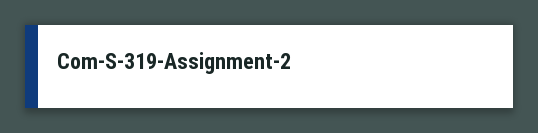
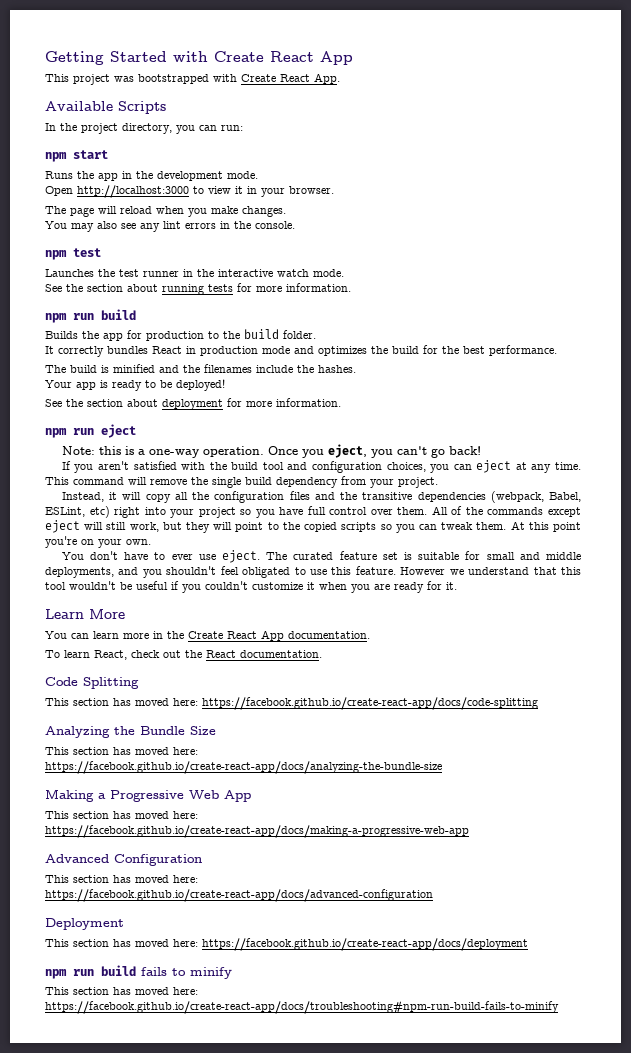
[57,52,291,74] Com-S-319-Assignment-2 -> [45,51,353,65] [45,73,340,85] [45,101,166,114] [45,123,243,134] [45,150,108,162] [45,171,258,181] [45,185,334,198] [45,206,286,217] [45,221,295,232] [45,248,101,260] [45,269,344,277] [45,283,351,295] [45,309,136,323] [45,329,316,341] [45,345,557,357] [45,364,356,373] [45,379,225,391] [45,398,341,410] [45,424,136,438] [61,444,481,458] [61,460,582,473] [45,476,438,488] [61,491,581,503] [45,506,581,518] [45,520,582,533] [45,536,151,548] [61,550,582,563] [45,566,582,578] [45,581,457,593] [45,609,125,619] [45,630,370,641] [45,650,322,660] [45,677,139,689] [45,697,538,710] [45,726,216,738] [45,747,198,755] [45,761,442,774] [45,789,251,802] [45,811,198,819] [45,825,469,838] [45,854,202,866] [45,875,198,883] [45,889,433,902] [45,918,124,930] [45,938,528,951] [45,965,232,979] [45,987,198,995] [45,1000,559,1014] Getting Started with Create React App // This project was bootstrapped with Create React App. // Available Scripts // In the project directory, you can run: // npm start // Runs the app in the development mode. // Open http://localhost:3000 to view it in your browser. // The page will reload when you make changes. // You may also see any lint errors in the console. // npm test // Launches the test runner in the interactive watch mode. // See the section about running tests for more information. // npm run build // Builds the app for production to the build folder. // It correctly bundles React in production mode and optimizes the build for the best performance. // The build is minified and the filenames include the hashes. // Your app is ready to be deployed! // See the section about deployment for more information. // npm run eject // Note: this is a one-way operation. Once you eject, you can't go back! // If you aren't satisfied with the build tool and configuration choices, you can eject at any time. This command will remove the single build dependency from your project. // Instead, it will copy all the configuration files and the transitive dependencies (webpack, Babel, ESLint, etc) right into your project so you have full control over them. All of the commands except eject will still work, but they will point to the copied scripts so you can tweak them. At this point you're on your own. // You don't have to ever use eject. The curated feature set is suitable for small and middle deployments, and you shouldn't feel obligated to use this feature. However we understand that this tool wouldn't be useful if you couldn't customize it when you are ready for it. // Learn More // You can learn more in the Create React App documentation. // To learn React, check out the React documentation. // Code Splitting // This section has moved here: https://facebook.github.io/create-react-app/docs/code-splitting // Analyzing the Bundle Size // This section has moved here: https://facebook.github.io/create-react-app/docs/analyzing-the-bundle-size // Making a Progressive Web App // This section has moved here: https://facebook.github.io/create-react-app/docs/making-a-progressive-web-app // Advanced Configuration // This section has moved here: https://facebook.github.io/create-react-app/docs/advanced-configuration // Deployment // This section has moved here: https://facebook.github.io/create-react-app/docs/deployment // npm run build fails to minify // This section has moved here: https://facebook.github.io/create-react-app/docs/troubleshooting#npm-run-build-fails-to-minify

